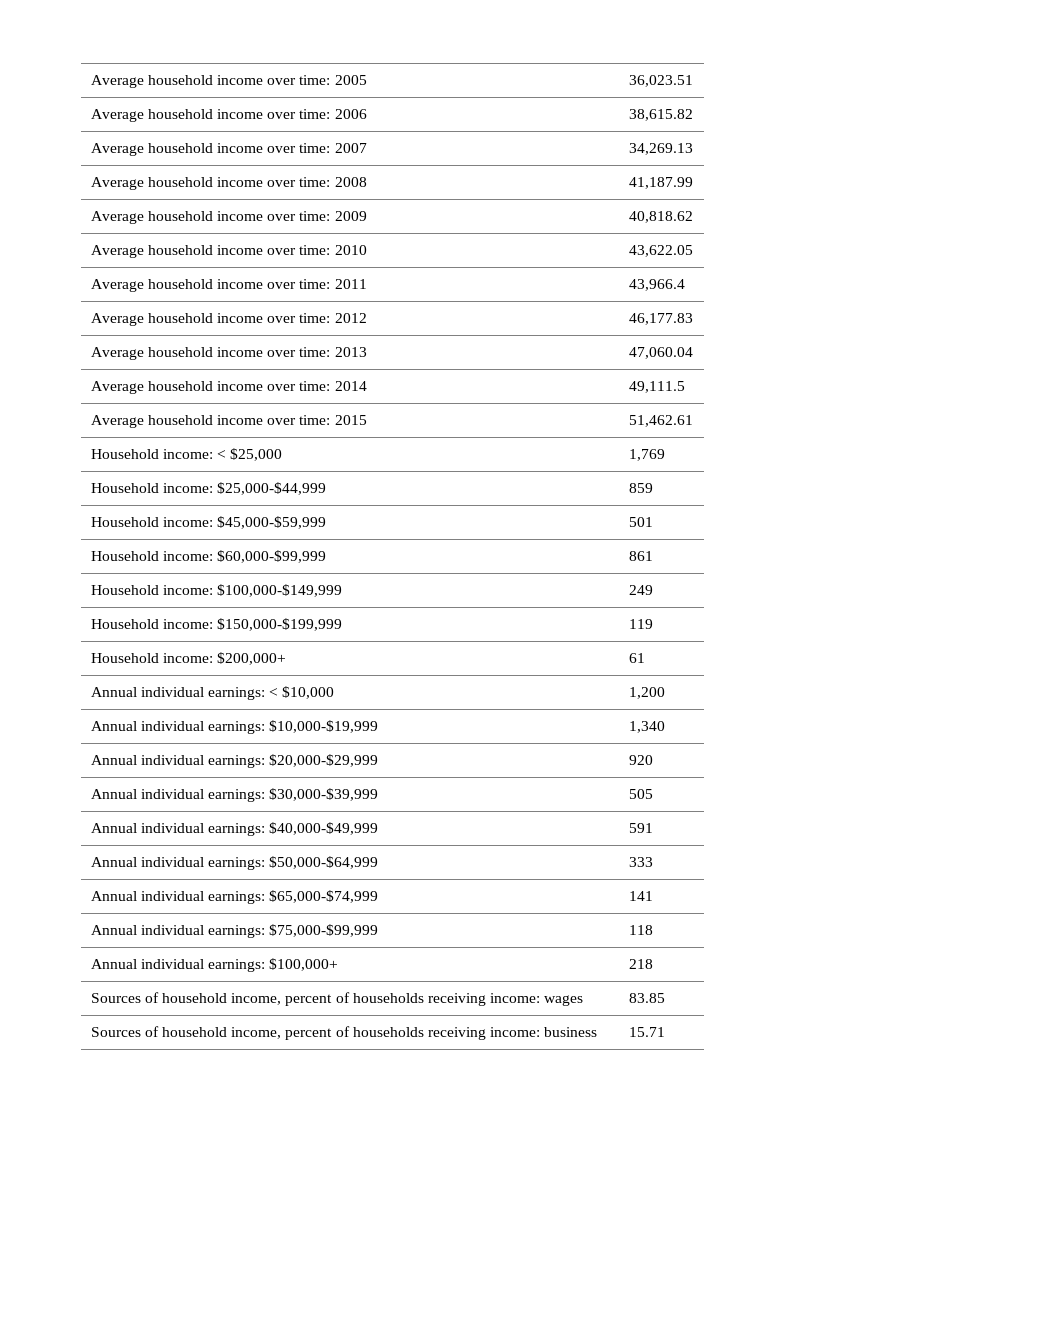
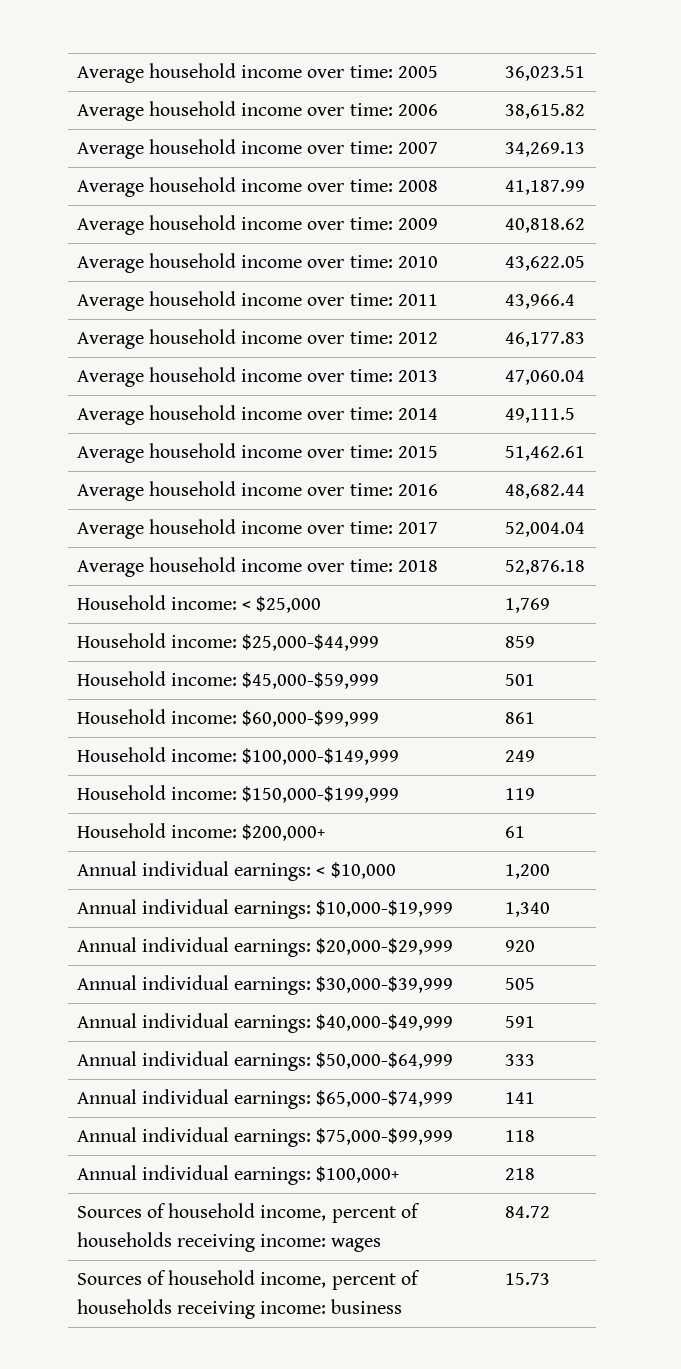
(693, 421) none -> [76,481,438,501] [504,484,585,499] [76,519,438,539] [504,522,585,537] [76,557,438,577] [504,560,585,575] // Average household income over time: 2016 | 48,682.44 // Average household income over time: 2017 | 52,004.04 // Average household income over time: 2018 | 52,876.18
[628,993,665,1003] 83.85 -> [504,1206,550,1218] 84.72
[628,1027,665,1037] 15.71 -> [504,1273,550,1285] 15.73

